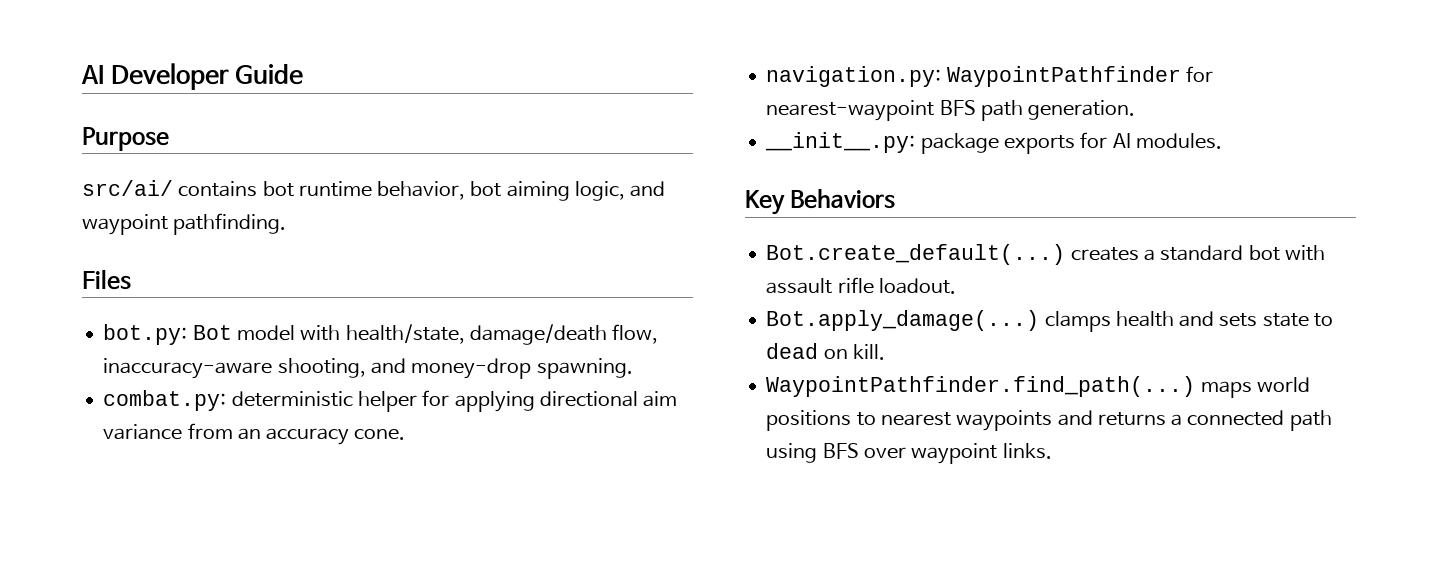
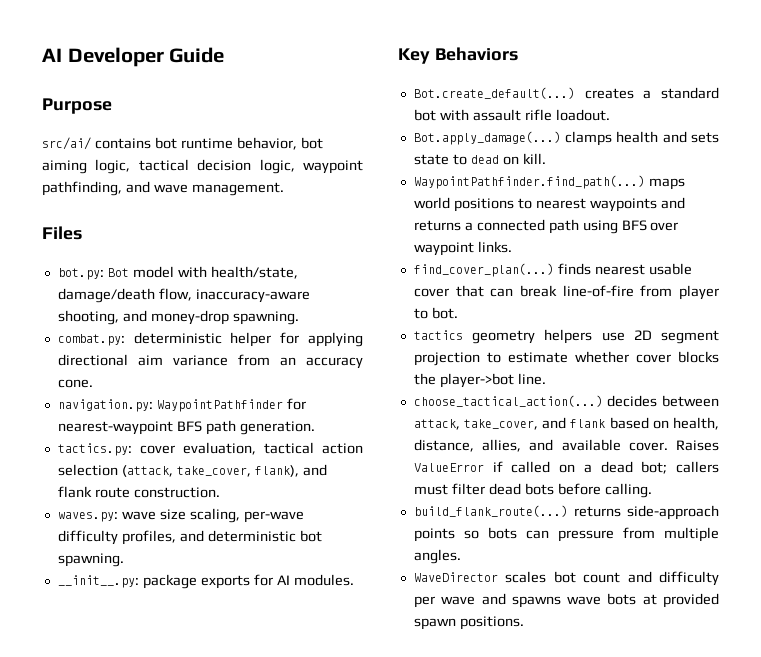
[630,181,666,197] [82,213,287,235] and waypoint pathfinding. -> [138,159,363,174] [42,181,284,196] tactical decision logic, waypoint pathfinding, and wave management.
(1136, 110) none -> [57,442,363,456] [57,464,327,477] [57,486,220,498] [57,508,304,523] [57,530,322,545] [57,553,124,567] // tactics.py: cover evaluation, tactical action selection (attack, take_cover, flank), and flank route construction. // waves.py: wave size scaling, per-wave difficulty profiles, and deterministic bot spawning.
(1052, 451) none -> [413,263,692,277] [413,285,719,300] [413,307,458,319] [413,329,719,344] [413,351,719,366] [413,373,546,388] [413,395,719,407] [413,417,719,430] [413,439,719,452] [413,461,720,474] [413,483,652,498] [413,505,719,520] [413,527,719,542] [413,549,461,564] [413,571,719,586] [413,593,719,608] [413,616,524,630] // find_cover_plan(...) finds nearest usable cover that can break line-of-fire from player to bot. // tactics geometry helpers use 2D segment projection to estimate whether cover blocks the player->bot line. // choose_tactical_action(...) decides between attack, take_cover, and flank based on health, distance, allies, and available cover. Raises ValueError if called on a dead bot; callers must filter dead bots before calling. // build_flank_route(...) returns side-approach points so bots can pressure from multiple angles. // WaveDirector scales bot count and difficulty per wave and spawns wave bots at provided spawn positions.

